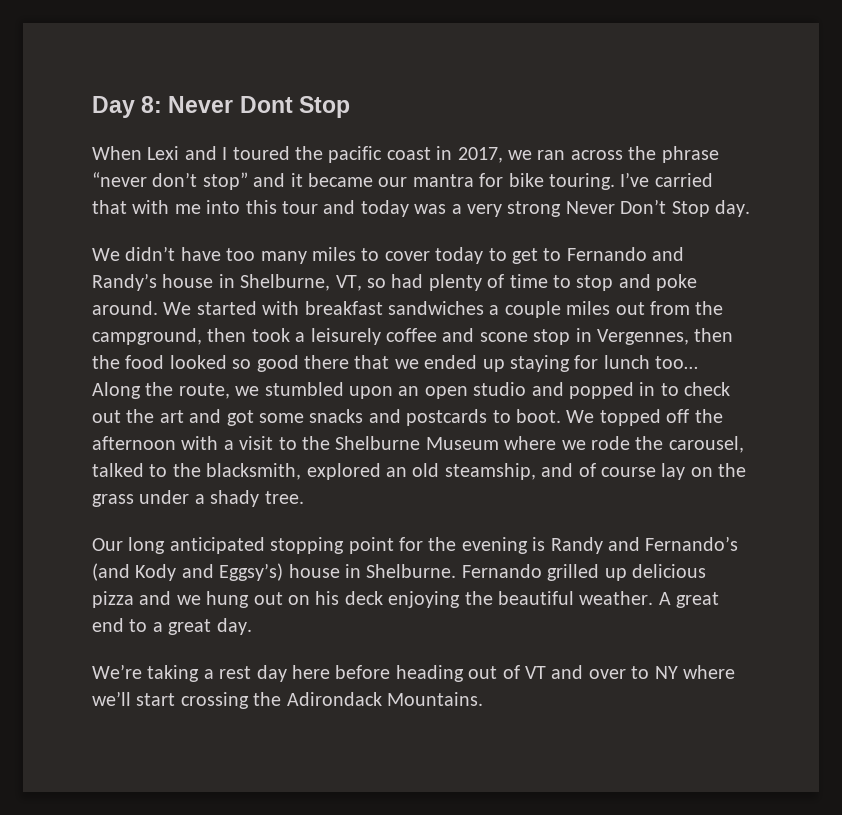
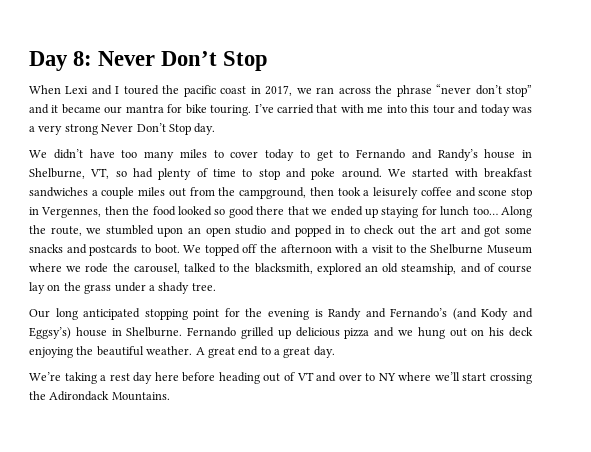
[239,96,293,113] Dont -> [161,51,218,66] Don’t

